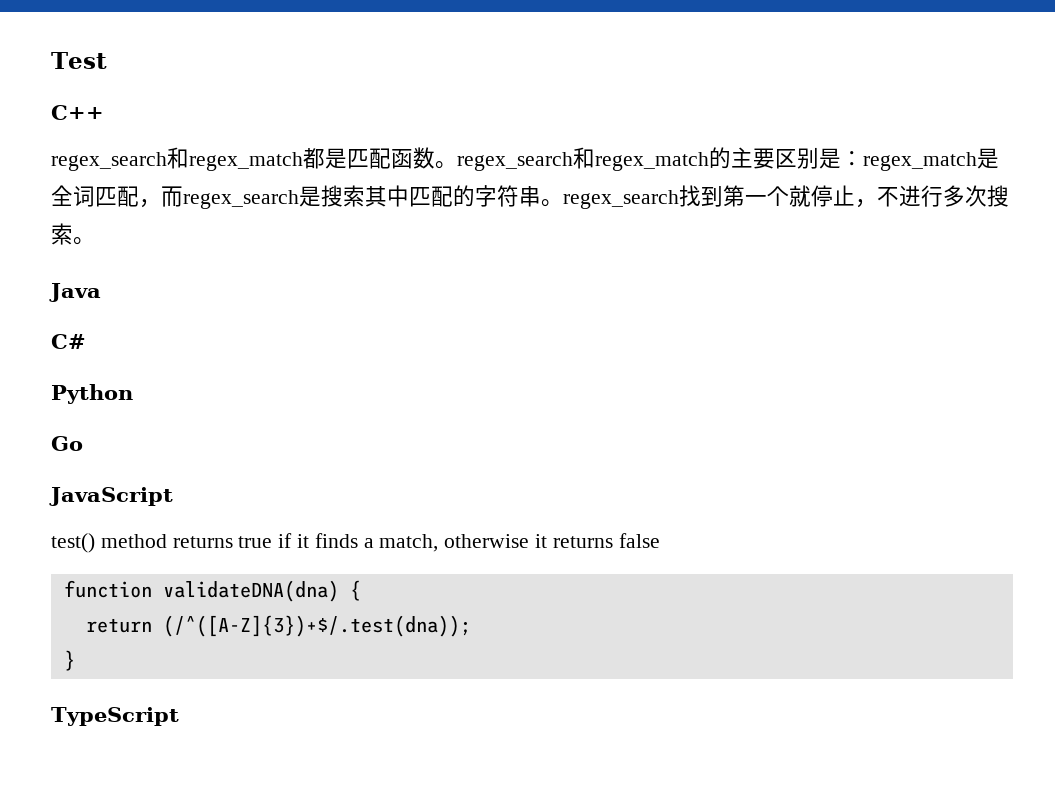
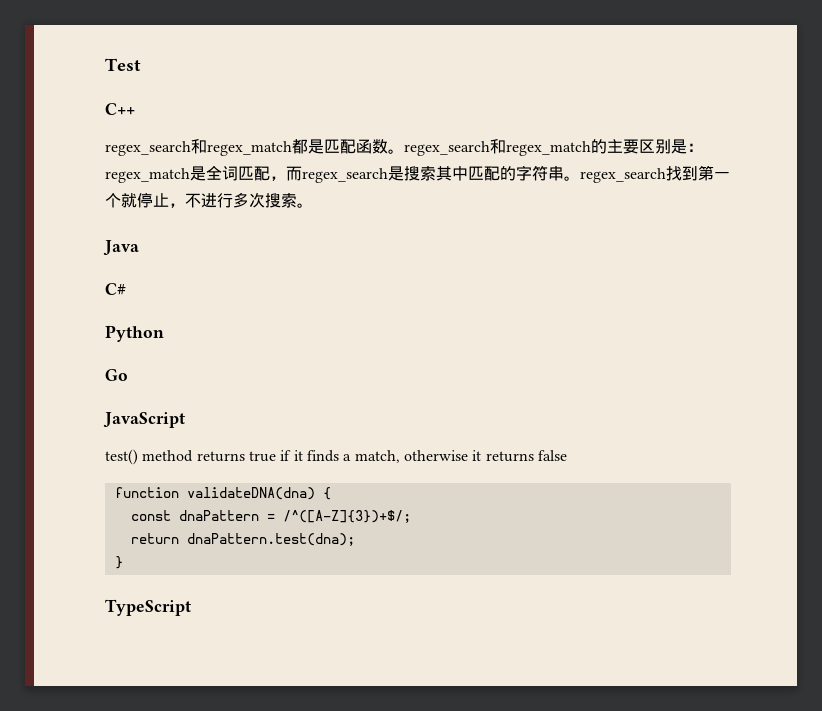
(361, 590) none -> [130,510,411,523] // const dnaPattern = /^([A-Z]{3})+$/;
[162,615,471,637] (/^([A-Z]{3})+$/.test(dna)); -> [186,533,355,546] dnaPattern.test(dna);

